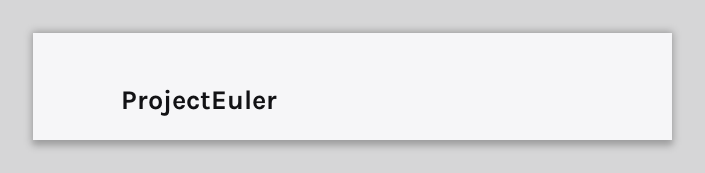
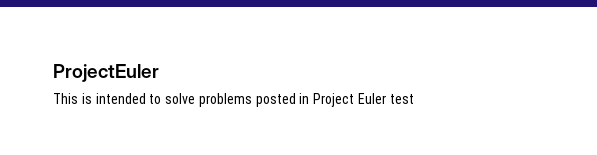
(277, 102) none -> [53,93,414,107] // This is intended to solve problems posted in Project Euler test

